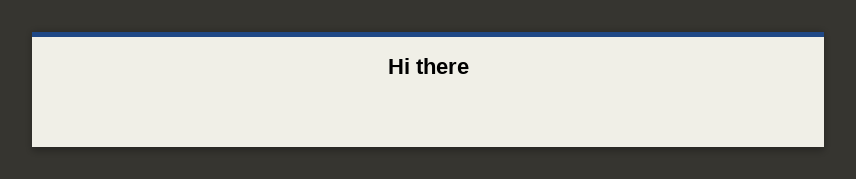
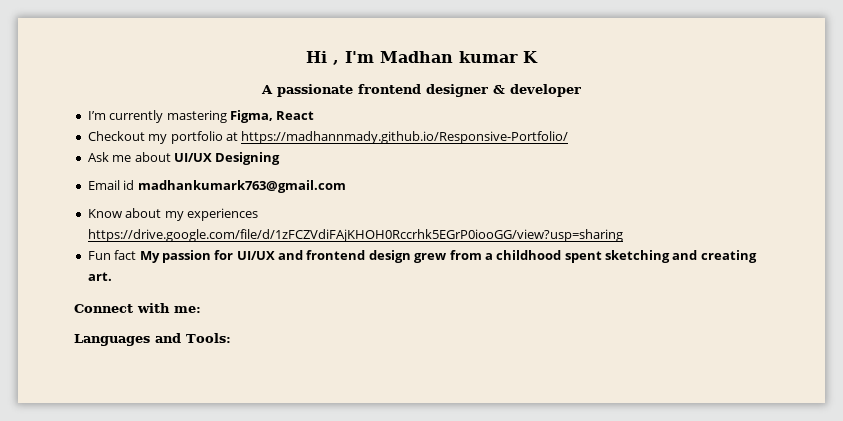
[415,58,469,74] there -> [333,51,538,65] [261,84,581,97] [87,110,315,123] [87,131,569,144] [87,152,281,165] [87,180,346,193] [87,208,258,221] [87,229,623,242] [87,250,757,263] [87,272,112,281] [74,303,201,313] [74,333,231,346] , I'm Madhan kumar K // A passionate frontend designer & developer // I’m currently mastering Figma, React // Checkout my portfolio at https://madhannmady.github.io/Responsive-Portfolio/ // Ask me about UI/UX Designing // Email id madhankumark763@gmail.com // Know about my experiences https://drive.google.com/file/d/1zFCZVdiFAjKHOH0Rccrhk5EGrP0iooGG/view?usp=sharing // Fun fact My passion for UI/UX and frontend design grew from a childhood spent sketching and creating art. // Connect with me: // Languages and Tools:

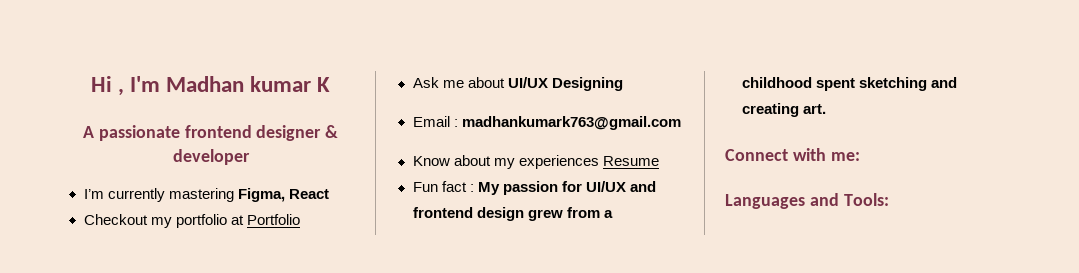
[241,131,569,144] https://madhannmady.github.io/Responsive-Portfolio/ -> [246,214,300,225] Portfolio
[123,180,135,190] id -> [453,119,458,127] :
[87,229,623,242] https://drive.google.com/file/d/1zFCZVdiFAjKHOH0Rccrhk5EGrP0iooGG/view?usp=sharing -> [602,156,659,166] Resume
(137, 255) none -> [469,184,474,192] :

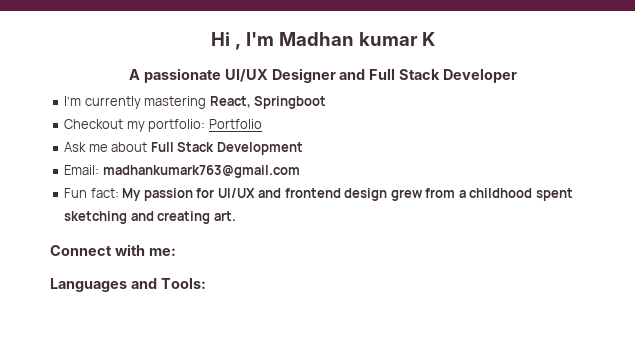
[184,125,339,141] [172,149,250,165] frontend designer & developer -> [224,68,518,83] UI/UX Designer and Full Stack Developer
[237,188,329,202] Figma, React -> [209,96,327,109] React, Springboot
[175,214,244,228] portfolio at -> [148,119,206,132] portfolio:
[507,77,623,91] [412,116,681,130] [412,155,659,169] UI/UX Designing // Email : madhankumark763@gmail.com // Know about my experiences Resume -> [150,142,303,155] [64,165,300,178] Full Stack Development // Email: madhankumark763@gmail.com
[441,181,474,192] fact : -> [90,188,119,198] fact:

